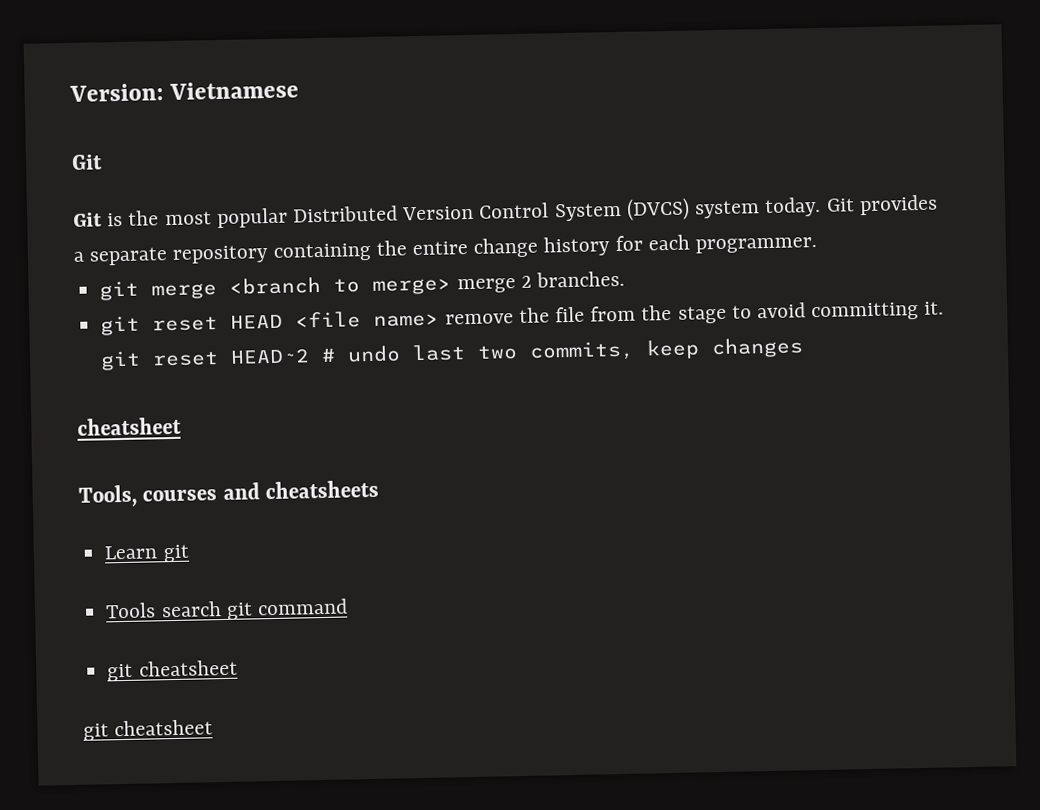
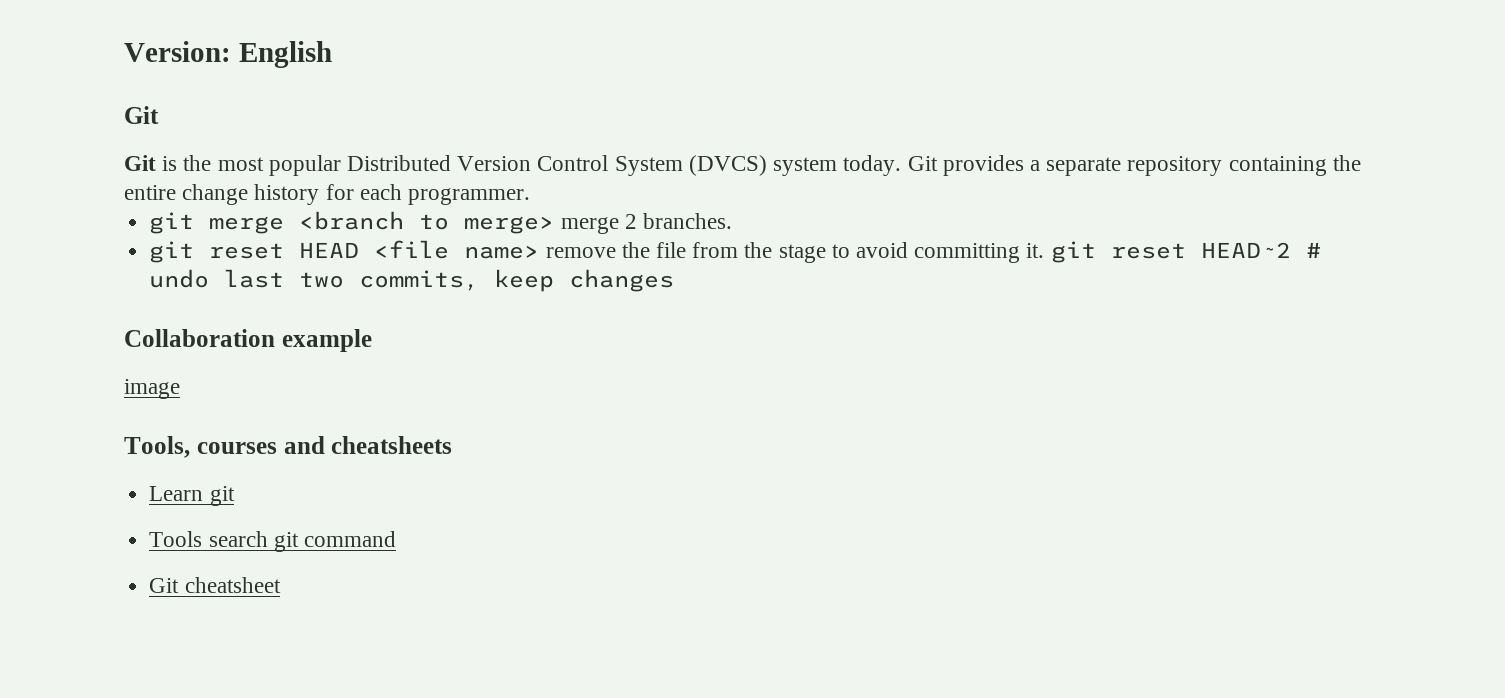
[169,80,300,100] Vietnamese -> [238,41,332,68] English
[77,416,182,436] cheatsheet -> [124,329,372,352] [124,379,180,399] Collaboration example // image
[107,659,238,682] [83,719,214,741] git cheatsheet // git cheatsheet -> [149,577,281,593] Git cheatsheet

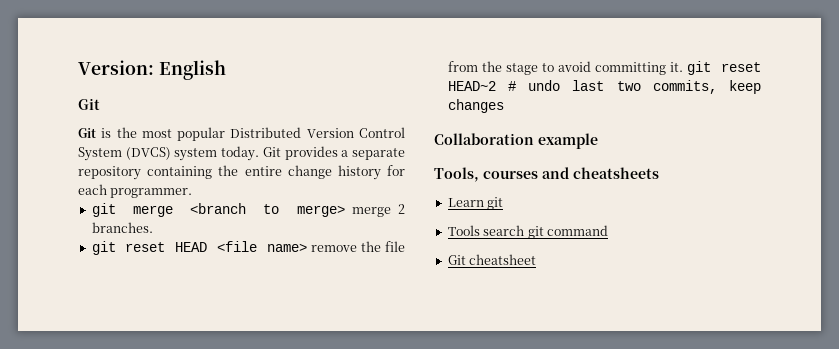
[124,379,180,399] // image -> (598, 141) none

